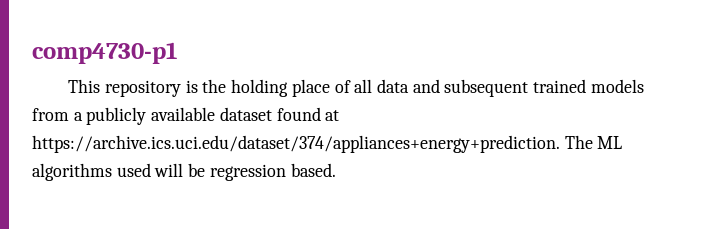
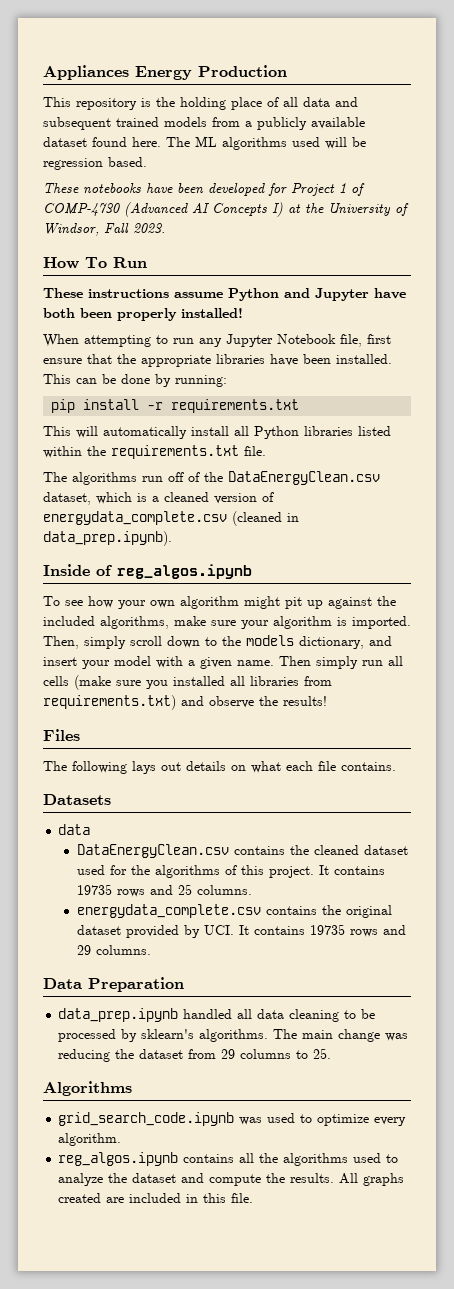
[32,42,177,64] comp4730-p1 -> [43,65,287,80] Appliances Energy Production
[325,110,340,121] [32,135,560,153] at https://archive.ics.uci.edu/dataset/374/appliances+energy+prediction. -> [132,137,161,147] here.
(336, 170) none -> [43,183,365,196] [43,202,409,217] [43,223,165,236] [43,257,147,269] [43,288,406,301] [43,308,243,321] [43,334,391,347] [43,354,392,367] [43,374,227,387] [51,399,300,413] [43,426,391,439] [43,445,266,459] [43,471,380,485] [43,492,274,505] [43,511,299,526] [43,531,172,546] [43,564,252,579] [43,596,396,609] [43,616,411,629] [43,635,392,649] [43,656,403,669] [43,675,332,690] [43,695,327,710] [43,729,80,741] [43,761,396,774] [43,794,111,805] [58,824,91,835] [77,844,409,858] [77,865,386,878] [77,884,253,897] [77,904,393,918] [77,924,407,938] [77,945,152,955] [43,977,184,992] [58,1008,376,1022] [58,1029,409,1042] [58,1048,332,1062] [43,1081,132,1096] [58,1112,407,1126] [58,1133,122,1146] [58,1152,399,1166] [58,1173,405,1186] [58,1193,254,1203] // These notebooks have been developed for Project 1 of COMP-4730 (Advanced AI Concepts I) at the University of Windsor, Fall 2023. // How To Run // These instructions assume Python and Jupyter have both been properly installed! // When attempting to run any Jupyter Notebook file, first ensure that the appropriate libraries have been installed. This can be done by running: // pip install -r requirements.txt // This will automatically install all Python libraries listed within the requirements.txt file. // The algorithms run off of the DataEnergyClean.csv dataset, which is a cleaned version of energydata_complete.csv (cleaned in data_prep.ipynb). // Inside of reg_algos.ipynb // To see how your own algorithm might pit up against the included algorithms, make sure your algorithm is imported. Then, simply scroll down to the models dictionary, and insert your model with a given name. Then simply run all cells (make sure you installed all libraries from requirements.txt) and observe the results! // Files // The following lays out details on what each file contains. // Datasets // data // DataEnergyClean.csv contains the cleaned dataset used for the algorithms of this project. It contains 19735 rows and 25 columns. // energydata_complete.csv contains the original dataset provided by UCI. It contains 19735 rows and 29 columns. // Data Preparation // data_prep.ipynb handled all data cleaning to be processed by sklearn's algorithms. The main change was reducing the dataset from 29 columns to 25. // Algorithms // grid_search_code.ipynb was used to optimize every algorithm. // reg_algos.ipynb contains all the algorithms used to analyze the dataset and compute the results. All graphs created are included in this file.

